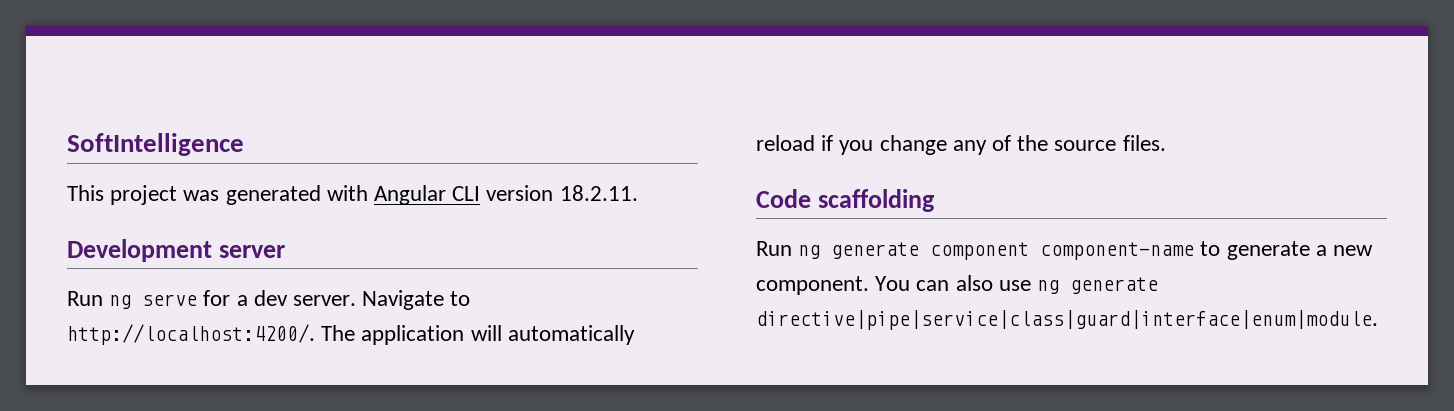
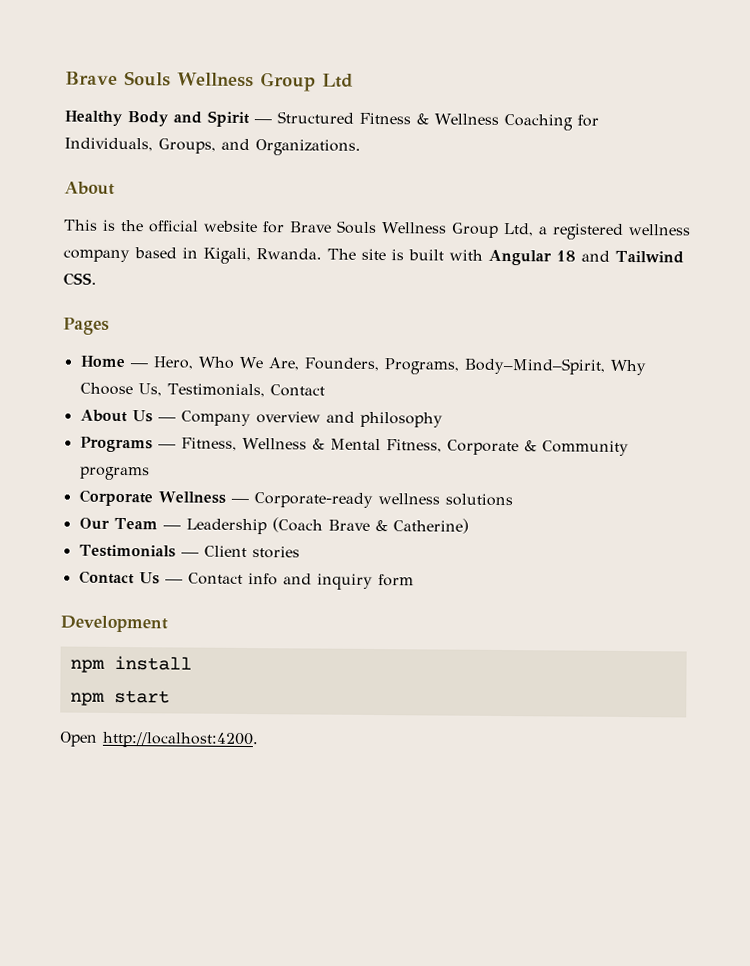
[67,133,244,156] [67,185,638,205] [67,239,285,262] [67,290,471,310] [67,324,635,345] [756,135,1166,155] [756,189,935,212] [756,241,1374,260] [756,275,1159,295] [756,310,1378,330] SoftIntelligence // This project was generated with Angular CLI version 18.2.11. // Development server // Run ng serve for a dev server. Navigate to http://localhost:4200/. The application will automatically reload if you change any of the source files. // Code scaffolding // Run ng generate component component-name to generate a new component. You can also use ng generate directive|pipe|service|class|guard|interface|enum|module. -> [65,71,354,92] [64,110,599,131] [64,137,361,156] [64,181,115,195] [63,219,691,240] [63,247,684,266] [63,272,97,286] [63,317,110,335] [79,355,646,376] [79,382,325,398] [79,409,443,428] [79,436,629,456] [79,466,150,481] [78,489,513,508] [78,517,469,535] [78,544,300,559] [78,570,414,590] [60,615,168,633] [69,655,192,673] [69,689,170,706] [59,731,259,749] Brave Souls Wellness Group Ltd // Healthy Body and Spirit — Structured Fitness & Wellness Coaching for Individuals, Groups, and Organizations. // About // This is the official website for Brave Souls Wellness Group Ltd, a registered wellness company based in Kigali, Rwanda. The site is built with Angular 18 and Tailwind CSS. // Pages // Home — Hero, Who We Are, Founders, Programs, Body–Mind–Spirit, Why Choose Us, Testimonials, Contact // About Us — Company overview and philosophy // Programs — Fitness, Wellness & Mental Fitness, Corporate & Community programs // Corporate Wellness — Corporate-ready wellness solutions // Our Team — Leadership (Coach Brave & Catherine) // Testimonials — Client stories // Contact Us — Contact info and inquiry form // Development // npm install // npm start // Open http://localhost:4200.

